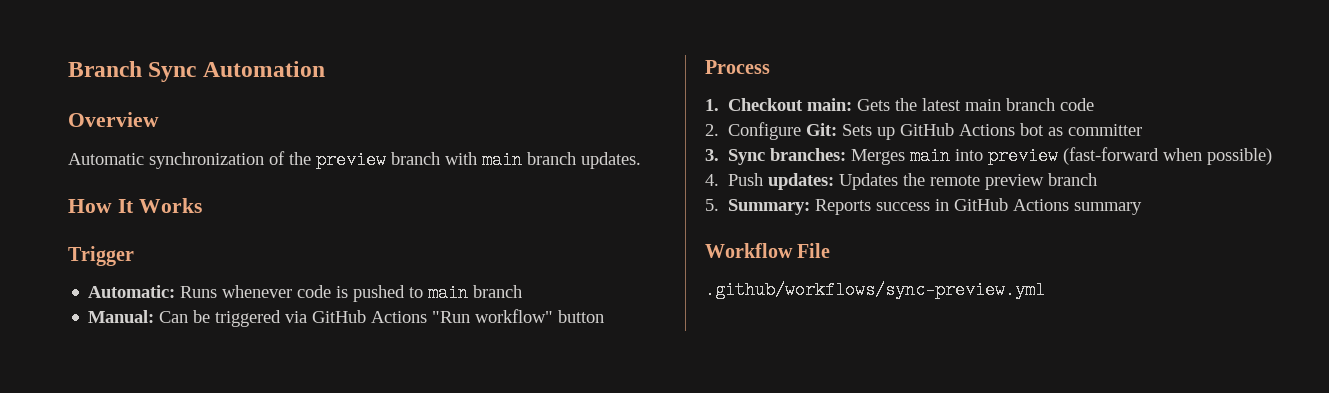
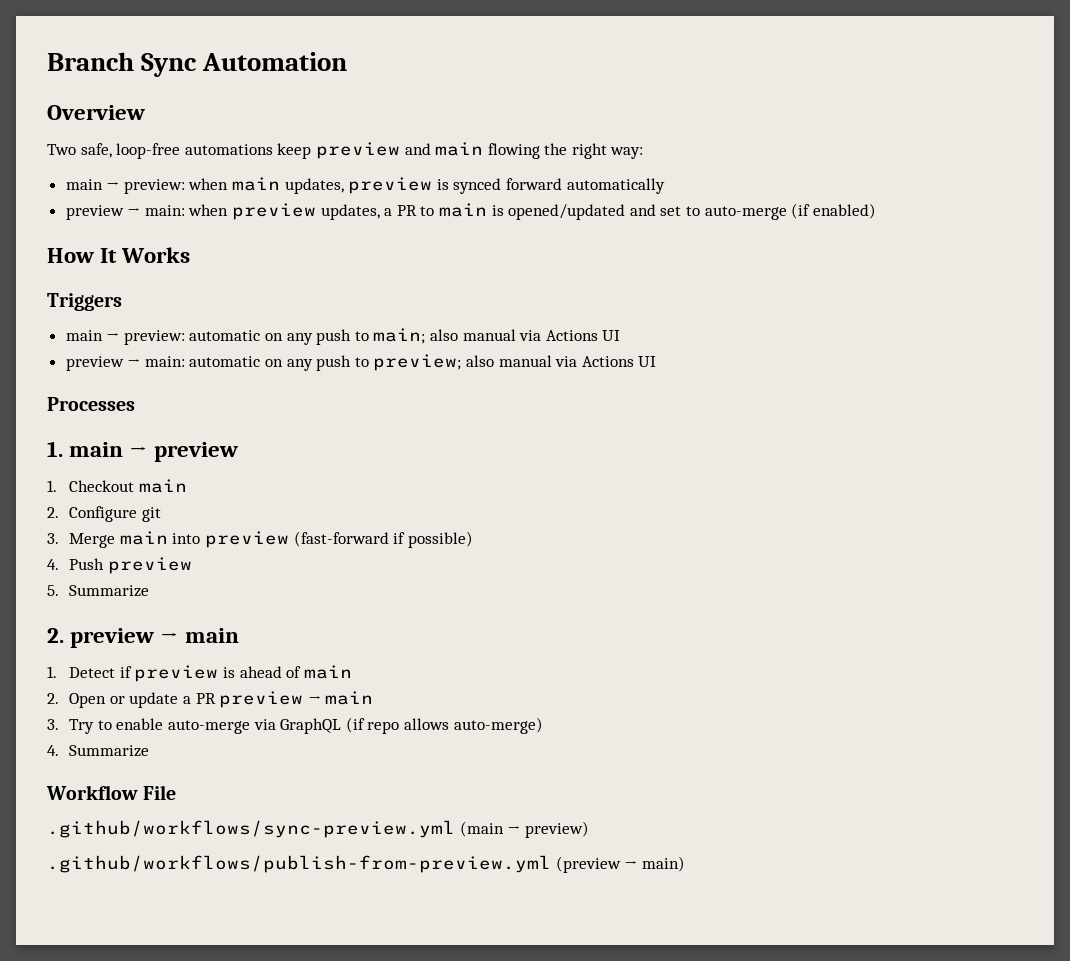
[68,151,641,169] [68,198,202,213] [68,246,134,266] [88,284,523,302] [88,309,605,327] [705,60,770,74] [705,98,1095,111] Automatic synchronization of the preview branch with main branch updates. // How It Works // Trigger // Automatic: Runs whenever code is pushed to main branch // Manual: Can be triggered via GitHub Actions "Run workflow" button // Process // 1. Checkout main: Gets the latest main branch code -> [47,142,644,159] [65,177,665,194] [65,203,876,220] [47,247,191,263] [47,293,122,311] [65,328,621,345] [65,354,657,371] [47,397,135,411] [47,441,238,462] [47,479,187,493] Two safe, loop-free automations keep preview and main flowing the right way: // main → preview: when main updates, preview is synced forward automatically // preview → main: when preview updates, a PR to main is opened/updated and set to auto-merge (if enabled) // How It Works // Triggers // main → preview: automatic on any push to main; also manual via Actions UI // preview → main: automatic on any push to preview; also manual via Actions UI // Processes // 1. main → preview // 1. Checkout main
[806,123,1143,140] [705,148,906,165] Git: Sets up GitHub Actions bot as committer // 3. Sync branches: Merges -> [141,507,161,522] [47,533,116,548] git // 3. Merge
[1163,148,1203,161] when -> [393,532,406,544] if
[768,173,1098,190] updates: Updates the remote preview branch -> [107,557,192,574] preview
[728,198,1143,215] [705,243,831,258] [705,281,1045,299] Summary: Reports success in GitHub Actions summary // Workflow File // .github/workflows/sync-preview.yml -> [69,585,150,597] [47,628,239,648] [47,665,352,682] [47,691,374,708] [47,717,543,734] [47,745,150,757] [46,785,177,800] [47,820,589,838] [47,855,685,873] Summarize // 2. preview → main // 1. Detect if preview is ahead of main // 2. Open or update a PR preview → main // 3. Try to enable auto-merge via GraphQL (if repo allows auto-merge) // 4. Summarize // Workflow File // .github/workflows/sync-preview.yml (main → preview) // .github/workflows/publish-from-preview.yml (preview → main)

